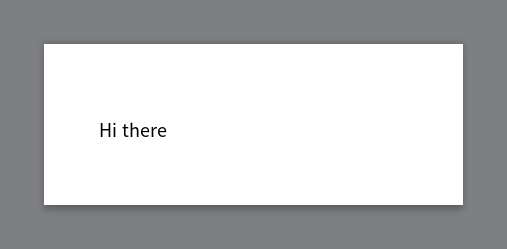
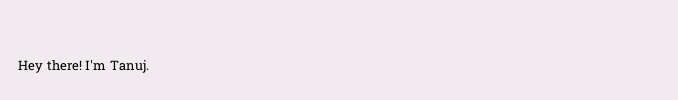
[99,122,167,137] Hi there -> [18,60,149,73] Hey there! I'm Tanuj.

